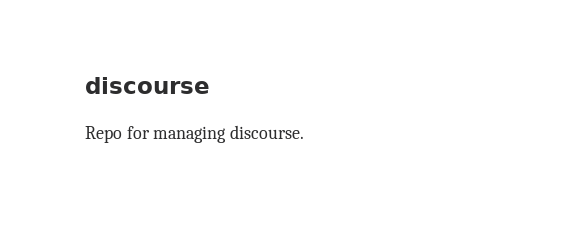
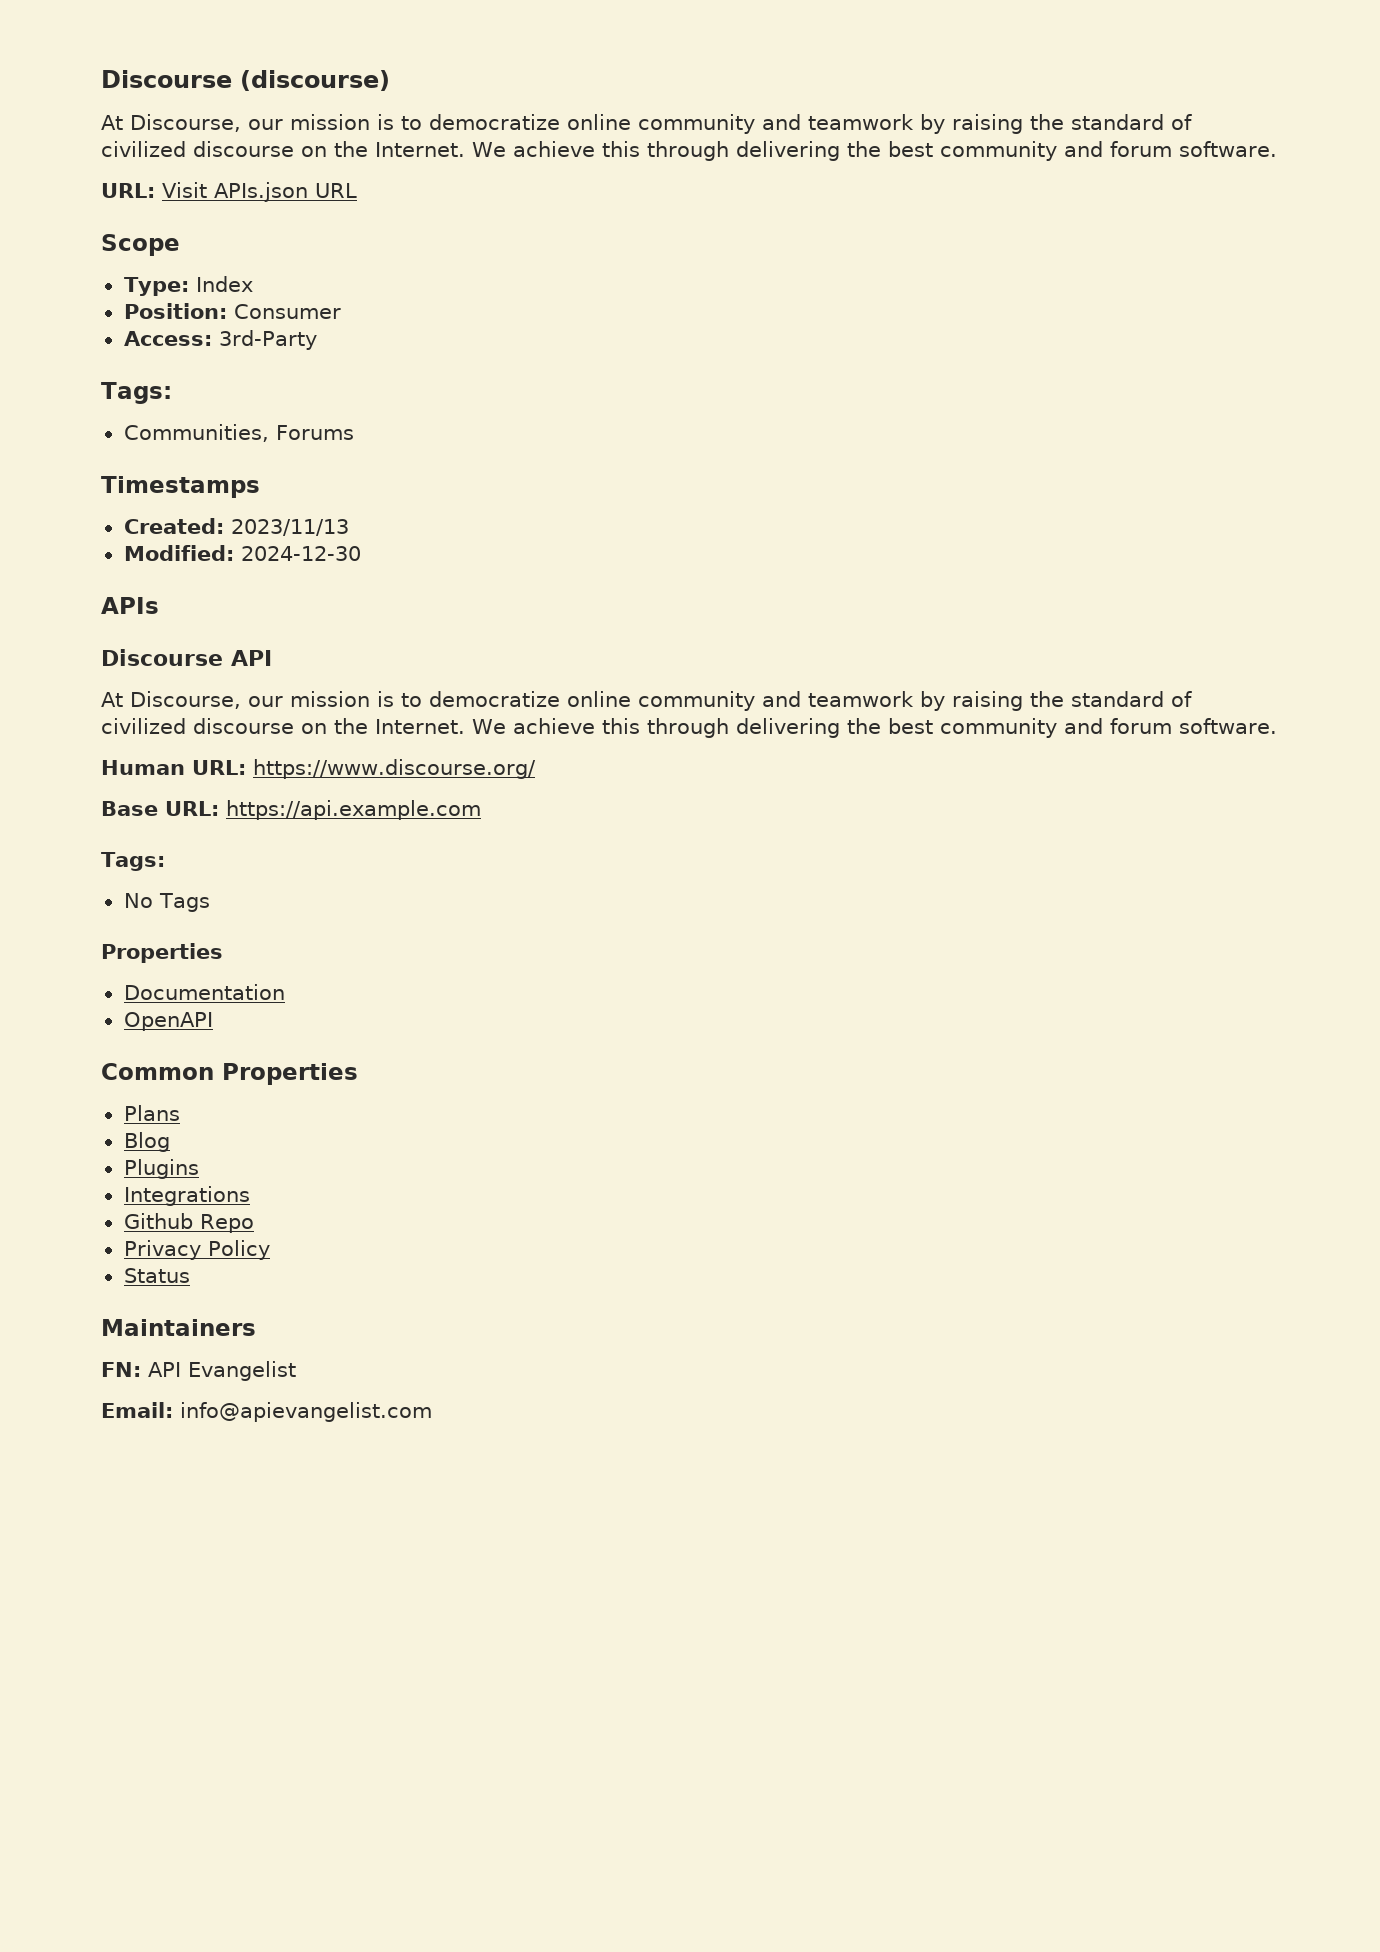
[85,77,210,94] [85,125,305,143] discourse // Repo for managing discourse. -> [101,70,390,91] [101,114,1192,134] [101,141,1277,161] [101,182,357,202] [101,234,180,256] [123,276,253,296] [123,303,341,319] [123,330,317,350] [101,382,172,404] [123,424,354,442] [101,476,260,498] [123,518,349,536] [123,545,361,561] [101,597,159,614] [101,649,272,666] [101,691,1192,711] [101,718,1277,738] [101,759,536,779] [101,800,481,820] [101,852,165,871] [123,893,210,912] [101,943,223,963] [123,984,285,1000] [123,1012,213,1031] [101,1063,358,1085] [123,1105,180,1121] [123,1132,170,1152] [123,1159,199,1179] [123,1186,250,1206] [123,1213,254,1233] [123,1240,270,1260] [123,1268,190,1283] [101,1319,256,1336] [101,1361,296,1381] [101,1402,432,1422] Discourse (discourse) // At Discourse, our mission is to democratize online community and teamwork by raising the standard of civilized discourse on the Internet. We achieve this through delivering the best community and forum software. // URL: Visit APIs.json URL // Scope // Type: Index // Position: Consumer // Access: 3rd-Party // Tags: // Communities, Forums // Timestamps // Created: 2023/11/13 // Modified: 2024-12-30 // APIs // Discourse API // At Discourse, our mission is to democratize online community and teamwork by raising the standard of civilized discourse on the Internet. We achieve this through delivering the best community and forum software. // Human URL: https://www.discourse.org/ // Base URL: https://api.example.com // Tags: // No Tags // Properties // Documentation // OpenAPI // Common Properties // Plans // Blog // Plugins // Integrations // Github Repo // Privacy Policy // Status // Maintainers // FN: API Evangelist // Email: info@apievangelist.com

